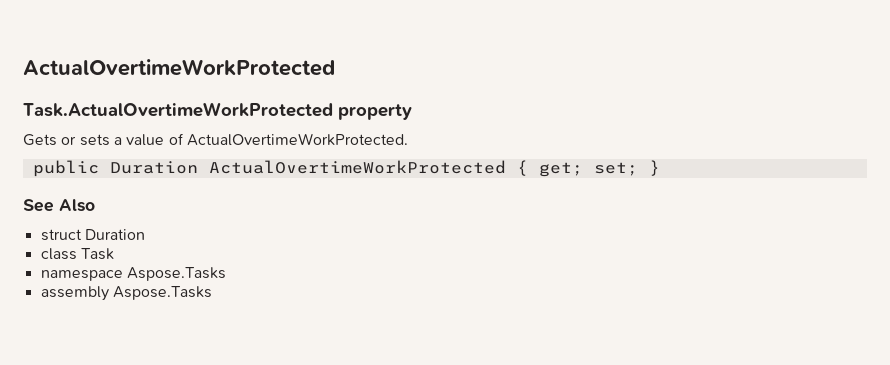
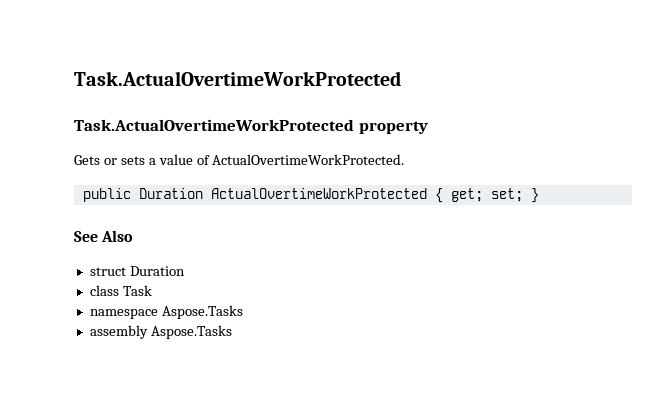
[23,59,335,76] ActualOvertimeWorkProtected -> [74,71,401,86] Task.ActualOvertimeWorkProtected

